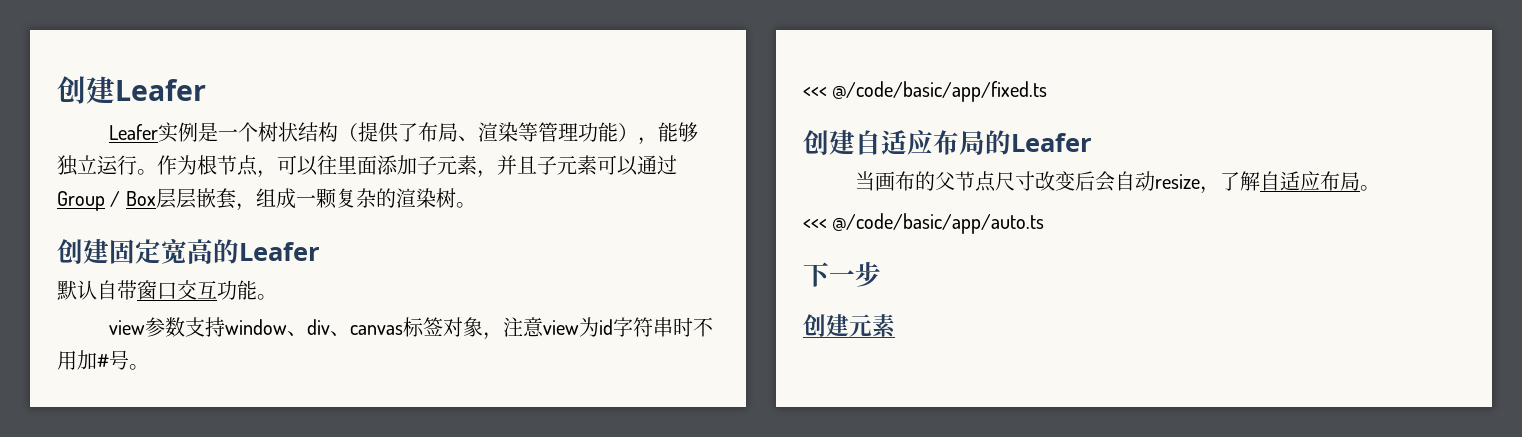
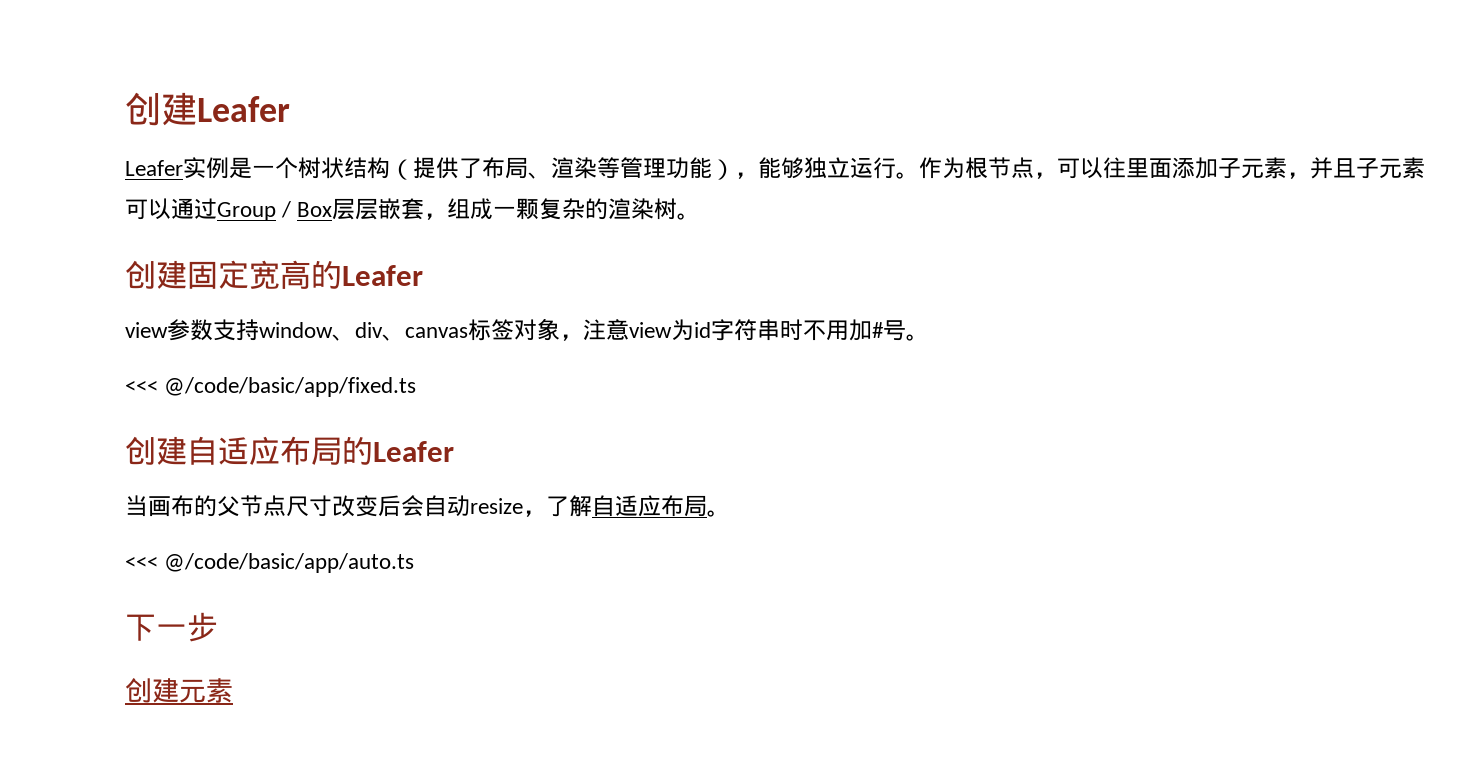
[57,280,277,300] // 默认自带窗口交互功能。 -> (423, 275) none

